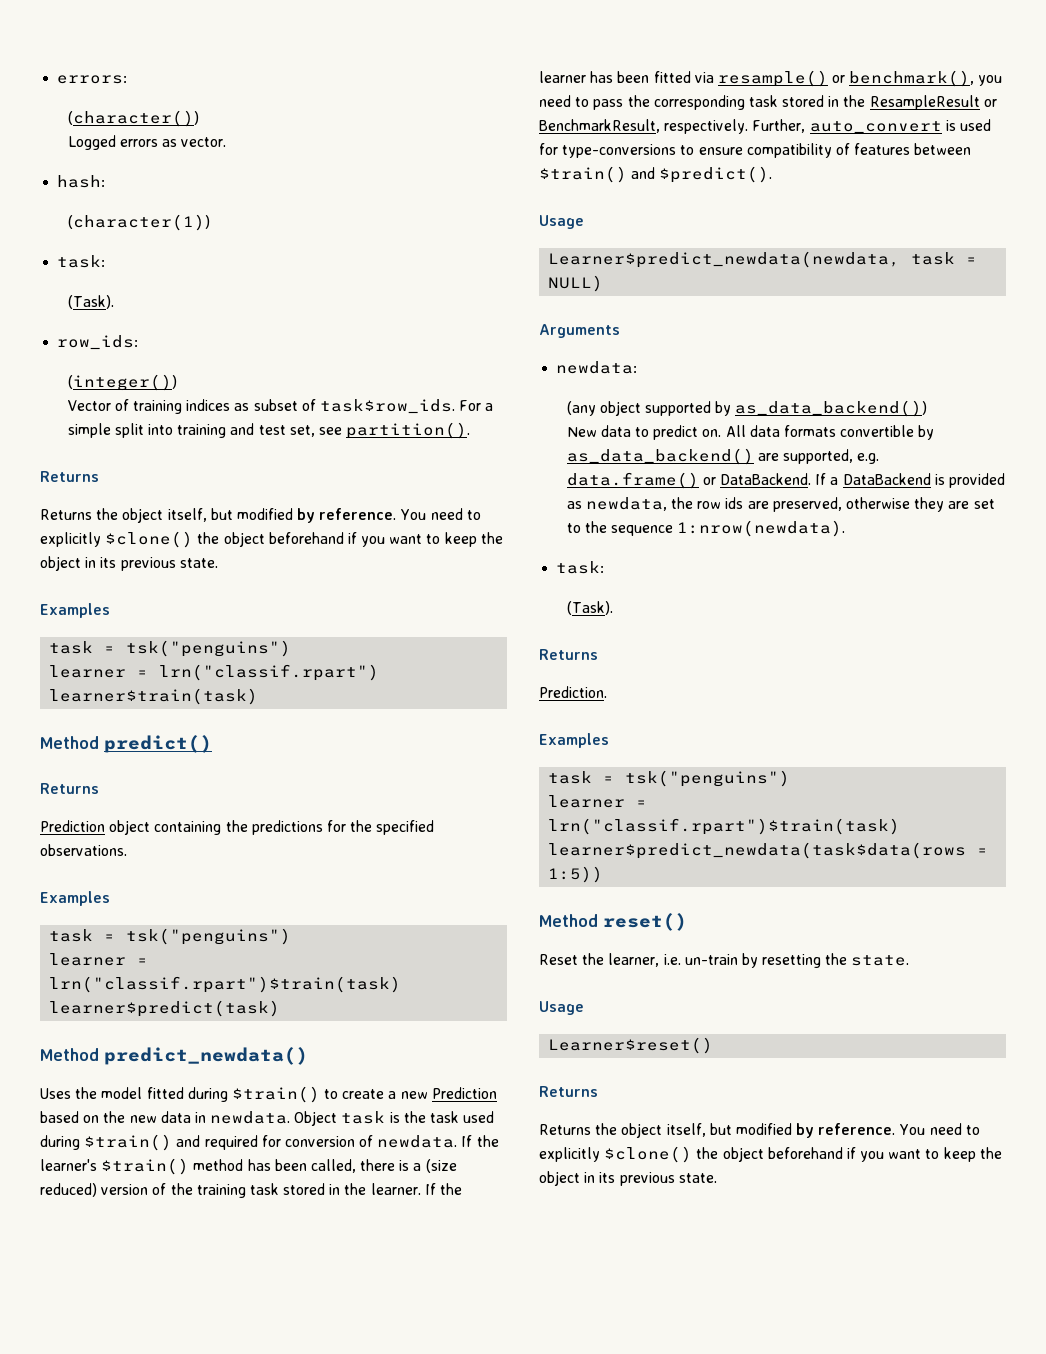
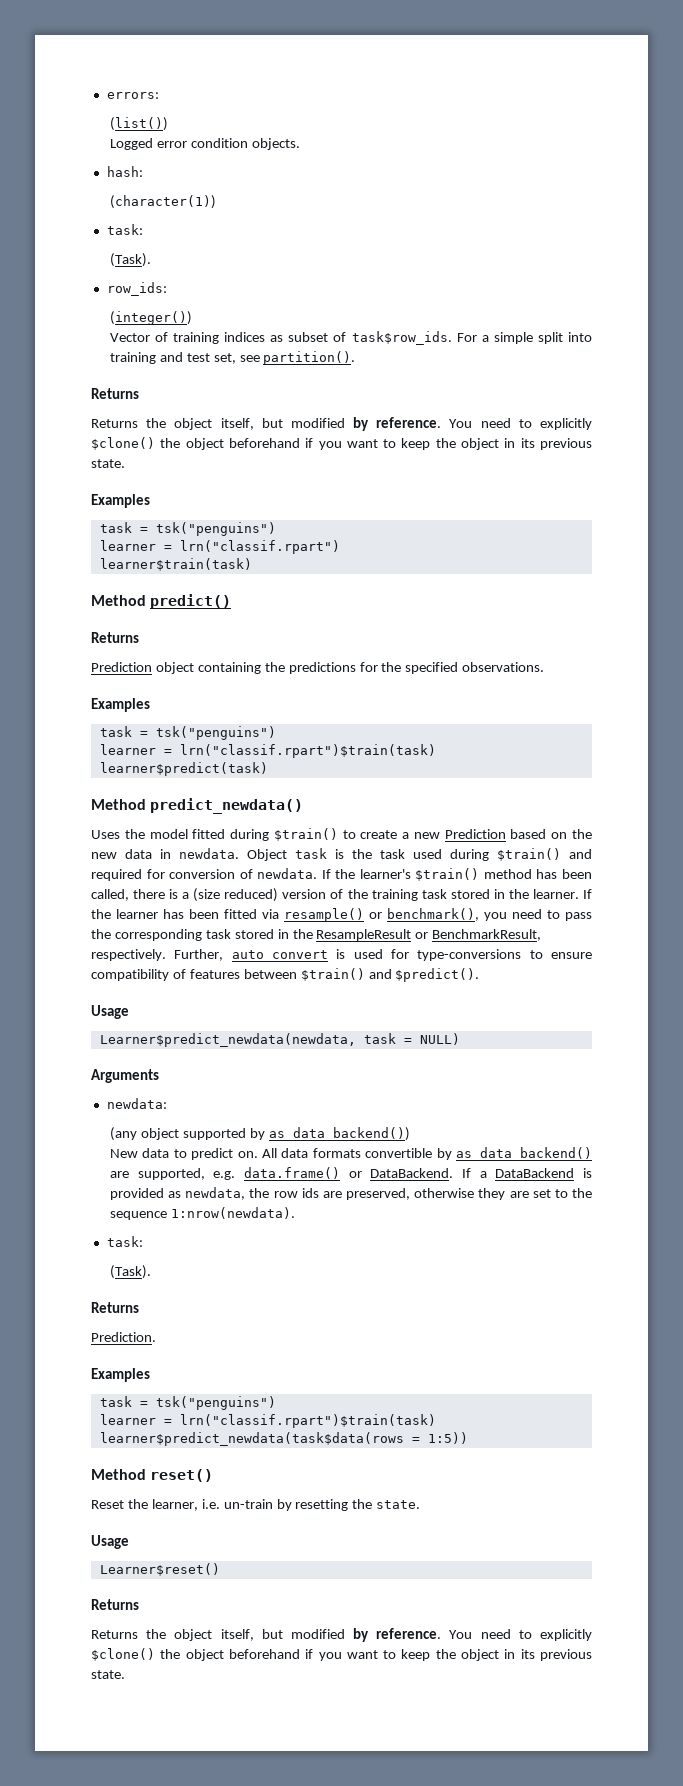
[67,110,199,127] (character()) -> [109,117,168,131] (list())
[119,137,227,147] errors as vector. -> [156,138,300,150] error condition objects.

